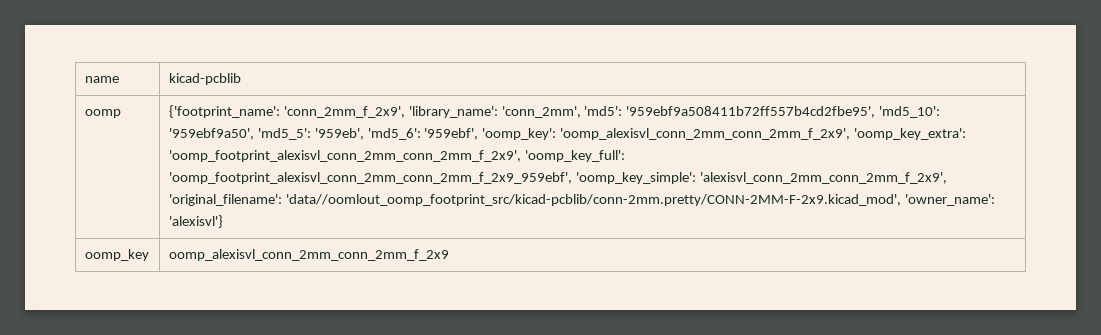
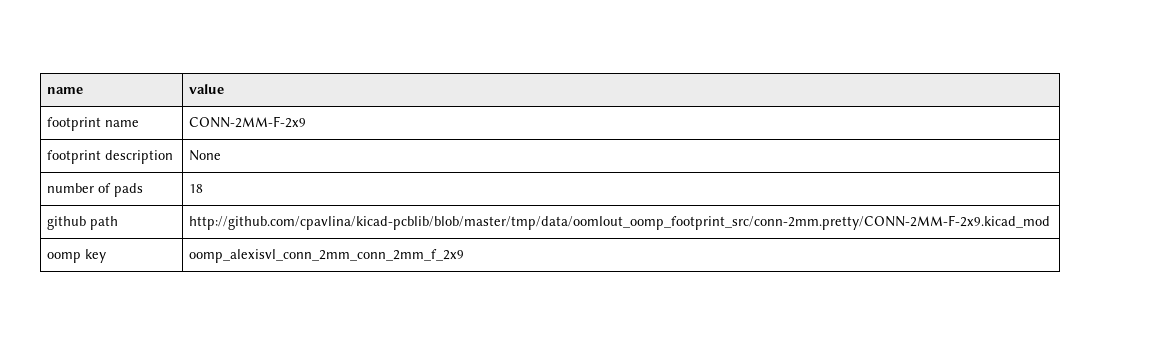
[84,76,119,83] [168,73,241,85] [84,109,121,118] [168,105,941,118] [168,128,967,140] [168,150,625,162] [168,172,947,184] [168,194,995,206] [168,215,223,228] [84,249,149,261] name | kicad-pcblib // oomp | {'footprint_name': 'conn_2mm_f_2x9', 'library_name': 'conn_2mm', 'md5': '959ebf9a508411b72ff557b4cd2fbe95', 'md5_10': '959ebf9a50', 'md5_5': '959eb', 'md5_6': '959ebf', 'oomp_key': 'oomp_alexisvl_conn_2mm_conn_2mm_f_2x9', 'oomp_key_extra': 'oomp_footprint_alexisvl_conn_2mm_conn_2mm_f_2x9', 'oomp_key_full': 'oomp_footprint_alexisvl_conn_2mm_conn_2mm_f_2x9_959ebf', 'oomp_key_simple': 'alexisvl_conn_2mm_conn_2mm_f_2x9', 'original_filename': 'data//oomlout_oomp_footprint_src/kicad-pcblib/conn-2mm.pretty/CONN-2MM-F-2x9.kicad_mod', 'owner_name': 'alexisvl'} // oomp_key -> [47,87,84,94] [189,84,225,94] [47,117,140,131] [189,116,307,128] [47,150,174,164] [189,150,222,161] [47,183,144,197] [189,184,204,193] [47,216,119,230] [189,215,1051,230] [47,249,107,263] name | value // footprint name | CONN-2MM-F-2x9 // footprint description | None // number of pads | 18 // github path | http://github.com/cpavlina/kicad-pcblib/blob/master/tmp/data/oomlout_oomp_footprint_src/conn-2mm.pretty/CONN-2MM-F-2x9.kicad_mod // oomp key

